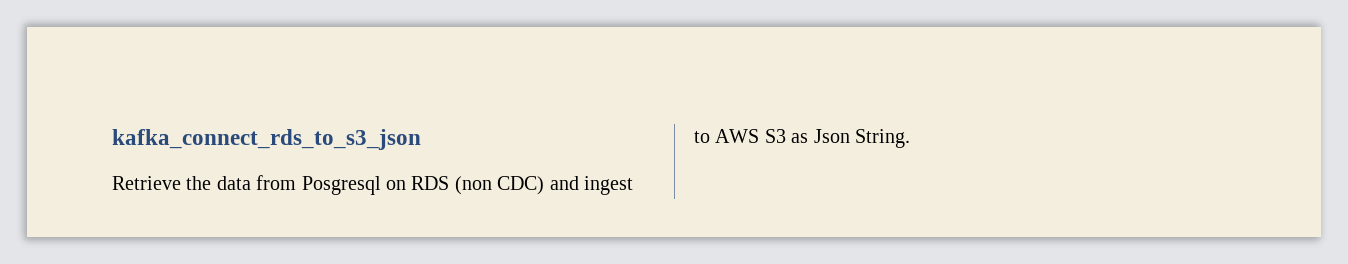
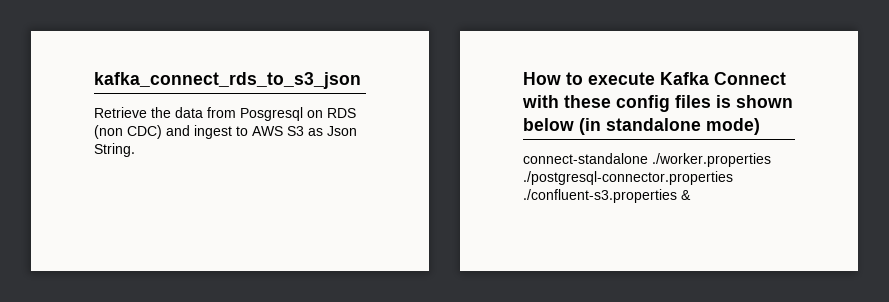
(910, 138) none -> [523,72,786,85] [522,95,793,112] [523,118,760,135] [523,153,771,167] [523,171,733,185] [523,189,691,203] // How to execute Kafka Connect with these config files is shown below (in standalone mode) // connect-standalone ./worker.properties ./postgresql-connector.properties ./confluent-s3.properties &

